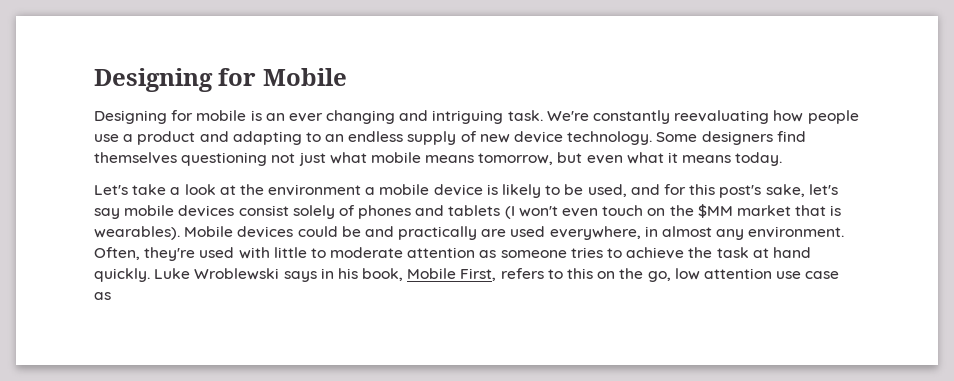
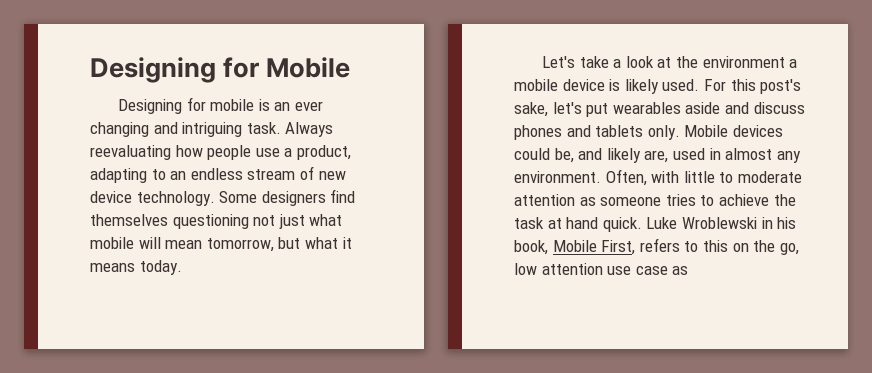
[546,110,671,124] We're constantly -> [285,122,334,137] Always
[137,131,229,145] product and -> [296,145,351,160] product,
[407,131,457,145] supply -> [247,169,296,180] stream
[425,155,475,163] means -> [138,237,203,249] will mean
[586,155,623,164] even -> (301, 243) none
[545,184,838,198] [94,204,842,219] [94,226,641,240] to be used, and for this post's sake, let's say mobile devices consist solely of phones and tablets (I won't even touch on the $MM market that is wearables). Mobile devices could be and practically are used everywhere, -> [662,79,802,94] [514,102,805,117] [514,125,783,140] [514,148,705,163] used. For this post's sake, let's put wearables aside and discuss phones and tablets only. Mobile devices could be, and likely are, used
[144,247,235,261] they're used -> (647, 177) none
[94,268,150,282] quickly. -> [602,217,642,232] quick.
[283,271,317,282] says -> (757, 223) none

